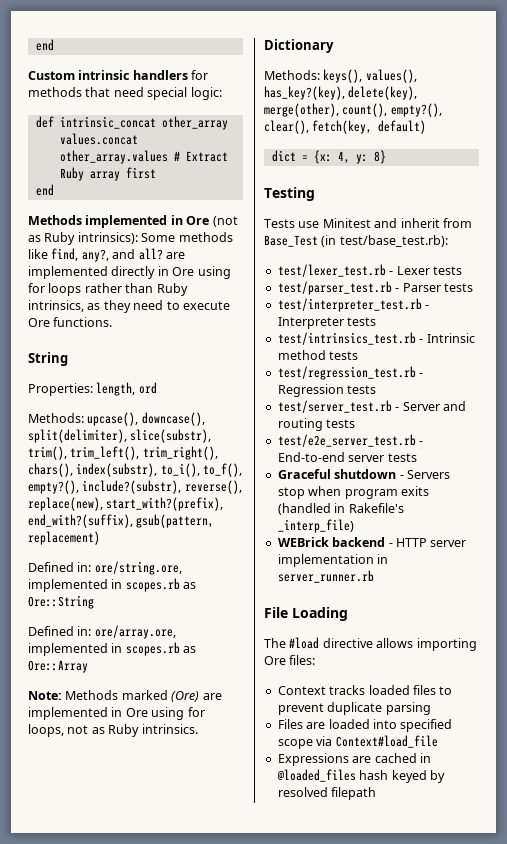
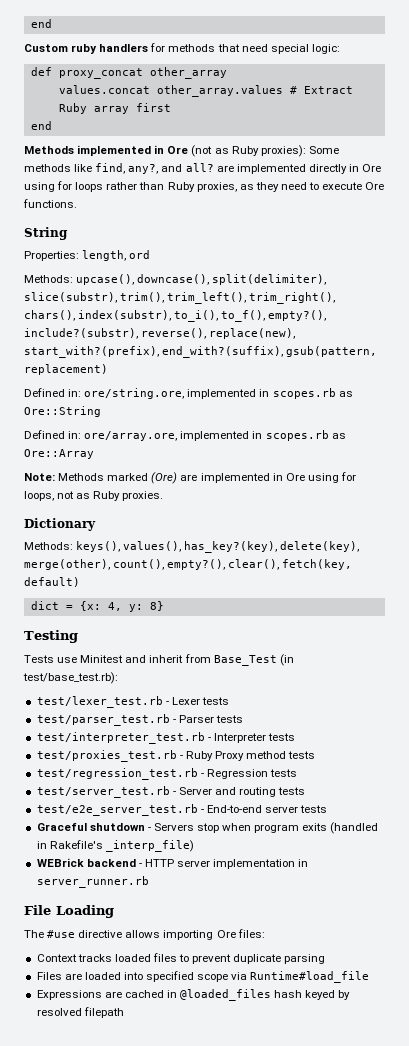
[78,70,131,80] intrinsic -> [71,44,98,54] ruby
[59,116,156,129] intrinsic_concat -> [58,68,143,79] proxy_concat
[77,232,138,244] intrinsics): -> [260,145,306,157] proxies):
[28,300,84,312] intrinsics, -> [196,182,237,192] proxies,
[141,724,198,734] intrinsics. -> [122,491,164,501] proxies.
[277,332,475,345] test/intrinsics_test.rb - Intrinsic -> [36,750,244,762] test/proxies_test.rb - Ruby Proxy
[289,637,320,649] #load -> [47,930,76,938] #use
[335,735,438,748] Context#load_file -> [250,971,370,983] Runtime#load_file

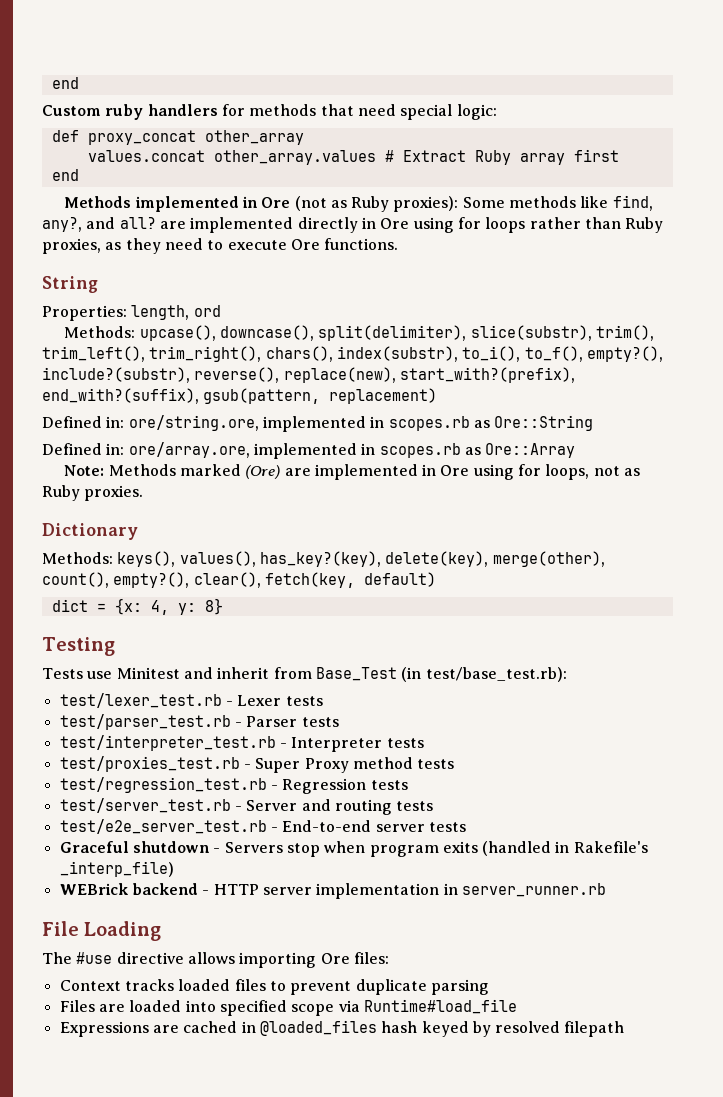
[185,751,213,761] Ruby -> [255,758,301,773] Super

